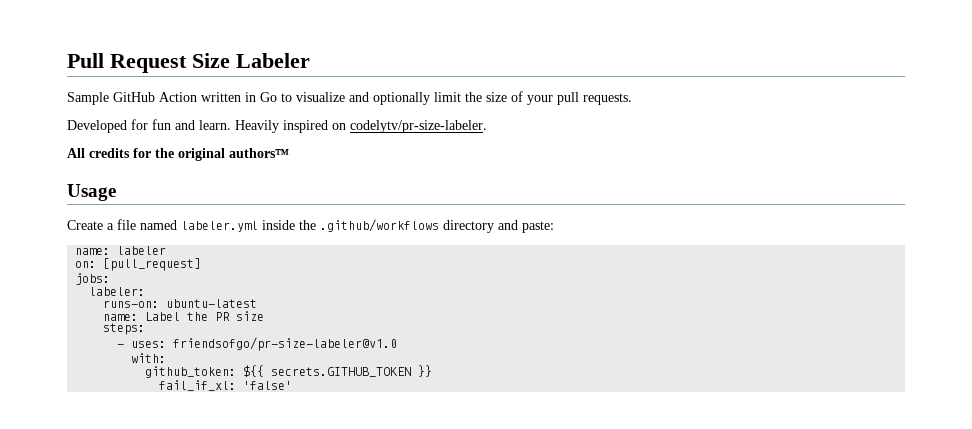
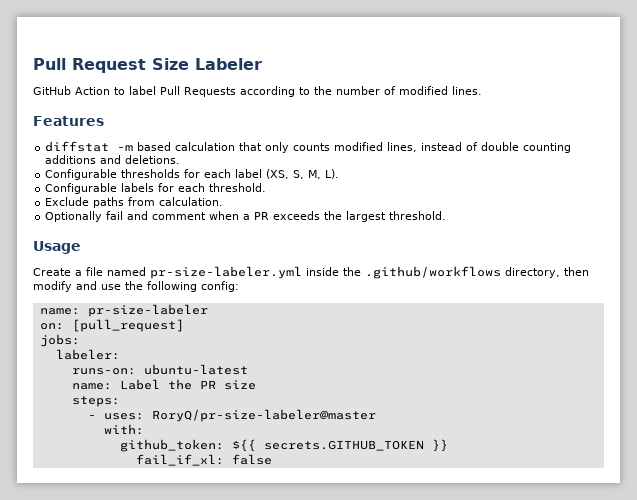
[67,92,109,105] Sample -> (262, 64) none
[201,91,632,105] [67,119,487,133] [67,148,289,161] written in Go to visualize and optionally limit the size of your pull requests. // Developed for fun and learn. Heavily inspired on codelytv/pr-size-labeler. // All credits for the original authors™ -> [114,86,482,97] [33,116,104,126] [45,141,572,153] [45,155,181,164] [45,169,340,180] [45,183,267,194] [45,197,224,208] [45,211,447,222] to label Pull Requests according to the number of modified lines. // Features // diffstat -m based calculation that only counts modified lines, instead of double counting additions and deletions. // Configurable thresholds for each label (XS, S, M, L). // Configurable labels for each threshold. // Exclude paths from calculation. // Optionally fail and comment when a PR exceeds the largest threshold.
[181,221,258,232] labeler.yml -> [150,266,302,279] pr-size-labeler.yml
[443,220,554,233] [75,246,167,255] directory and paste: // name: labeler -> [505,267,589,278] [33,281,239,292] [39,304,208,317] directory, then modify and use the following config: // name: pr-size-labeler
[173,337,398,351] friendsofgo/pr-size-labeler@v1.0 -> [151,409,376,422] RoryQ/pr-size-labeler@master
[243,381,293,390] 'false' -> [231,454,272,465] false

